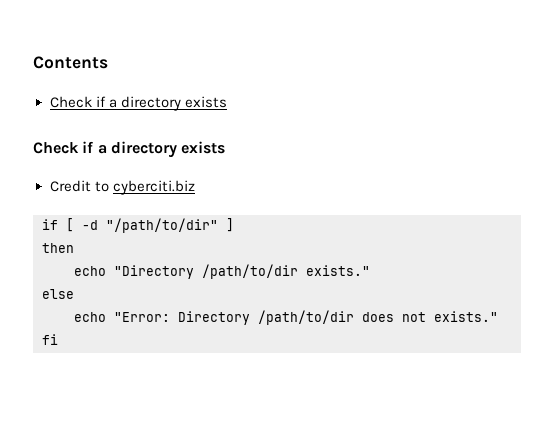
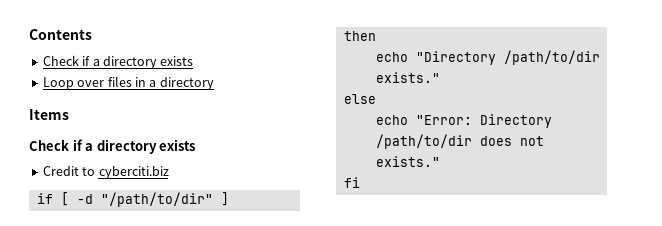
(227, 102) none -> [42,76,214,90] [29,109,69,120] // Loop over files in a directory // Items

